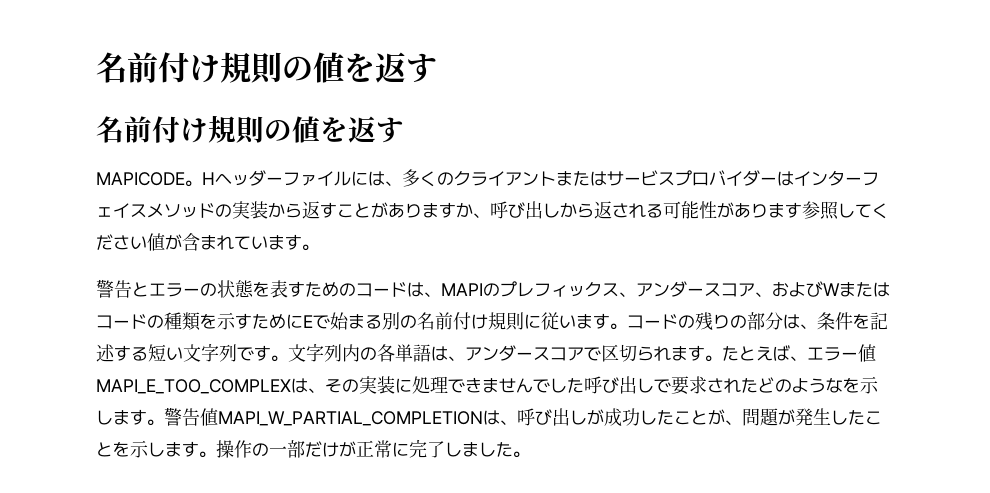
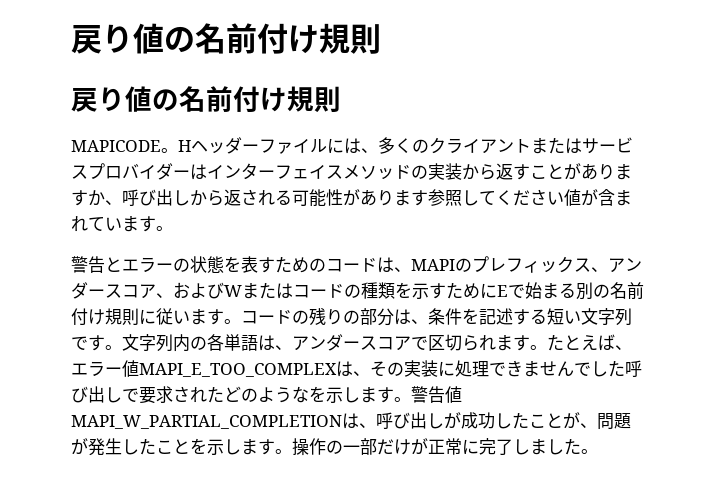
[96,52,437,84] [96,115,404,144] 名前付け規則の値を返す // 名前付け規則の値を返す -> [71,23,381,54] [71,86,341,113] 戻り値の名前付け規則 // 戻り値の名前付け規則

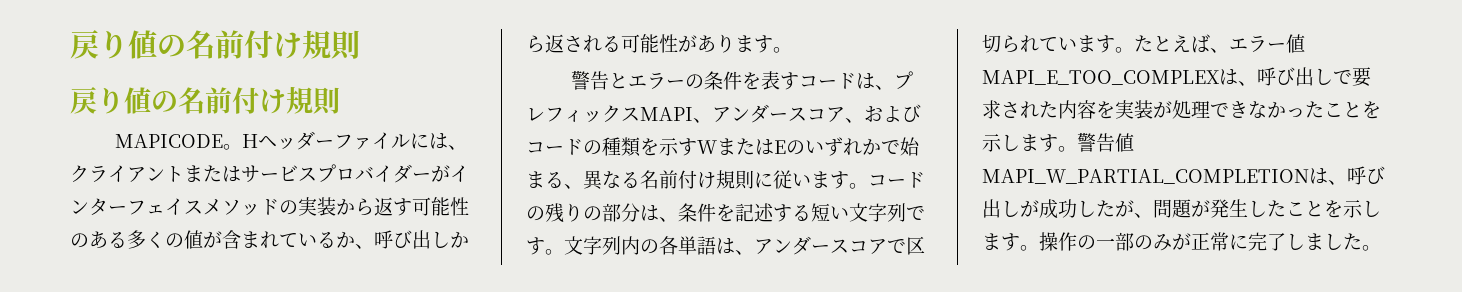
[378,137,429,154] 多くの -> (467, 147) none
[190,164,207,180] は -> [431,165,450,182] が
[530,163,632,180] [71,190,88,206] ことがあります -> [412,197,469,216] [70,230,336,249] 可能性のある多くの値が含まれている
[428,189,632,206] [71,216,156,232] 参照してください値が含まれています -> (773, 44) none
[190,256,326,273] 状態を表すための -> [703,71,799,90] 条件を表す
[411,258,472,272] MAPIの -> (894, 87) none
(591, 265) none -> [640,107,693,121] MAPI
[224,282,293,299] Wまたは -> (921, 113) none
[446,282,610,300] ためにEで始まる別の -> [697,137,920,156] [526,170,640,190] WまたはEのいずれかで始まる、異なる
(496, 343) none -> [1039,37,1077,51] てい
[370,360,625,377] その実装に処理できませんでした -> (1257, 83) none
[224,386,309,403] どのような -> [1058,100,1362,119] 内容を実装が処理できなかったこと
[529,413,563,428] こと -> (1115, 208) none
[377,439,411,455] だけ -> [1134,234,1172,251] のみ

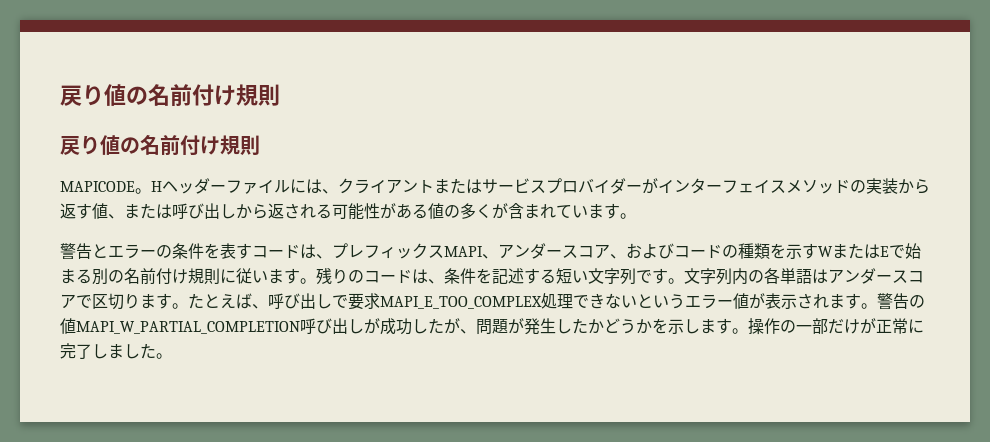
[412,197,469,216] [70,230,374,249] 可能性のある多くの値が含まれているか、 -> [92,203,172,219] 値、または
[716,34,735,53] り -> [412,203,588,219] る値の多くが含まれてい
[786,137,920,156] [526,170,640,190] のいずれかで始まる、異なる -> [889,243,921,259] [60,268,124,285] で始まる別の
[868,172,925,188] [526,203,640,223] コードの残りの部分 -> [316,268,412,285] 残りのコード
[735,250,754,255] 、 -> (828, 276) none
[1001,35,1077,53] られてい -> [124,294,140,309] り
[1229,34,1305,53] [982,67,1371,87] [982,100,1381,119] [982,132,1134,152] [982,168,1347,185] エラー値MAPI_E_TOO_COMPLEXは、呼び出しで要求された内容を実装が処理できなかったことを示します。警告値MAPI_W_PARTIAL_COMPLETIONは、 -> [268,293,925,310] [60,318,300,334] 呼び出しで要求MAPI_E_TOO_COMPLEX処理できないというエラー値が表示されます。警告の値MAPI_W_PARTIAL_COMPLETION
[1286,201,1324,217] こと -> [588,318,652,334] かどうか
[1134,234,1172,251] のみ -> [828,319,860,334] だけ

